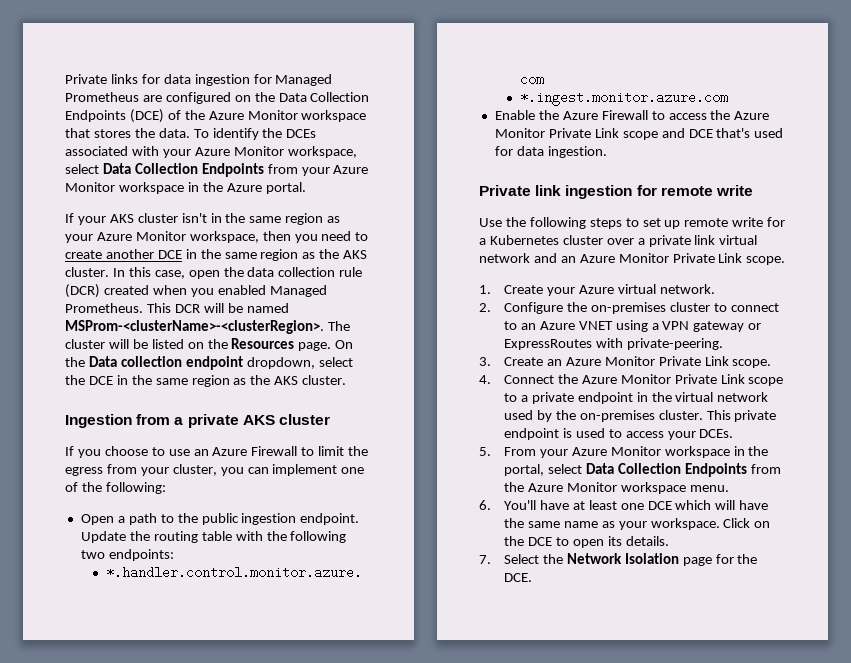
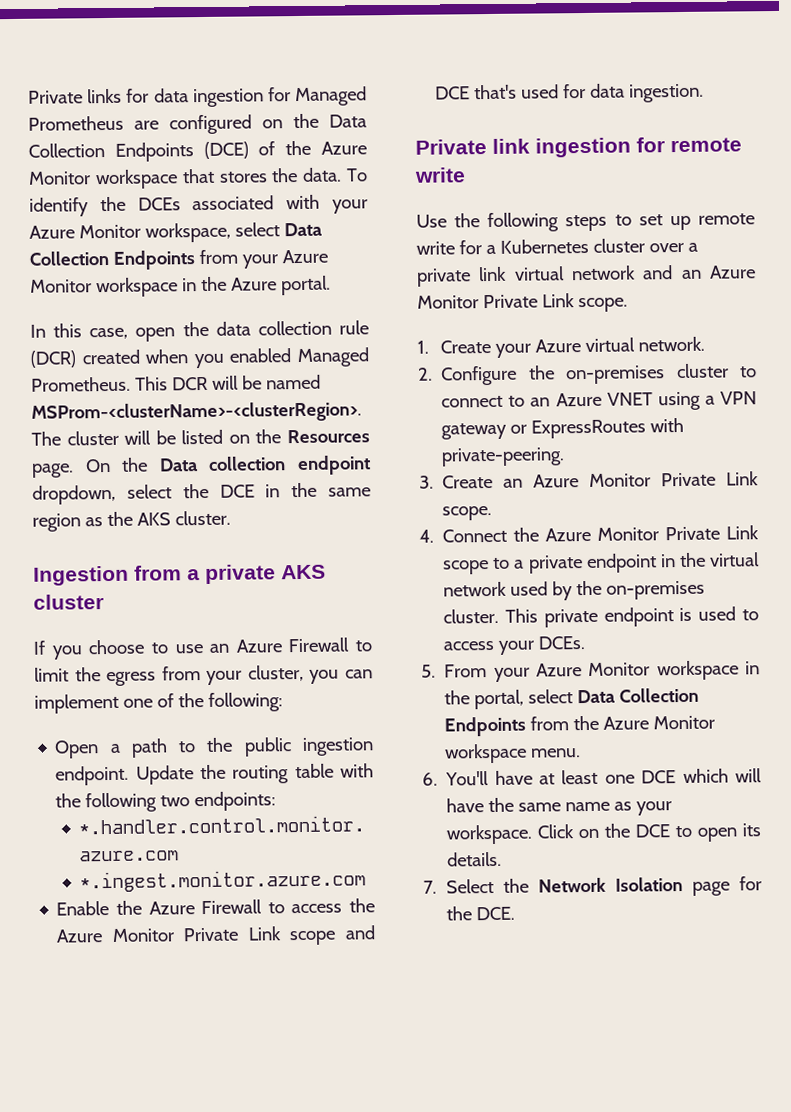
[65,213,341,225] [65,231,369,243] [65,249,368,261] [65,267,109,277] If your AKS cluster isn't in the same region as your Azure Monitor workspace, then you need to create another DCE in the same region as the AKS cluster. -> (331, 285) none

